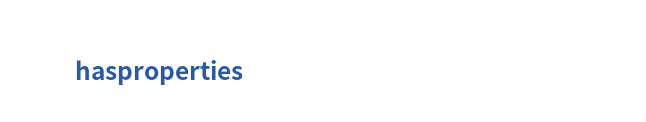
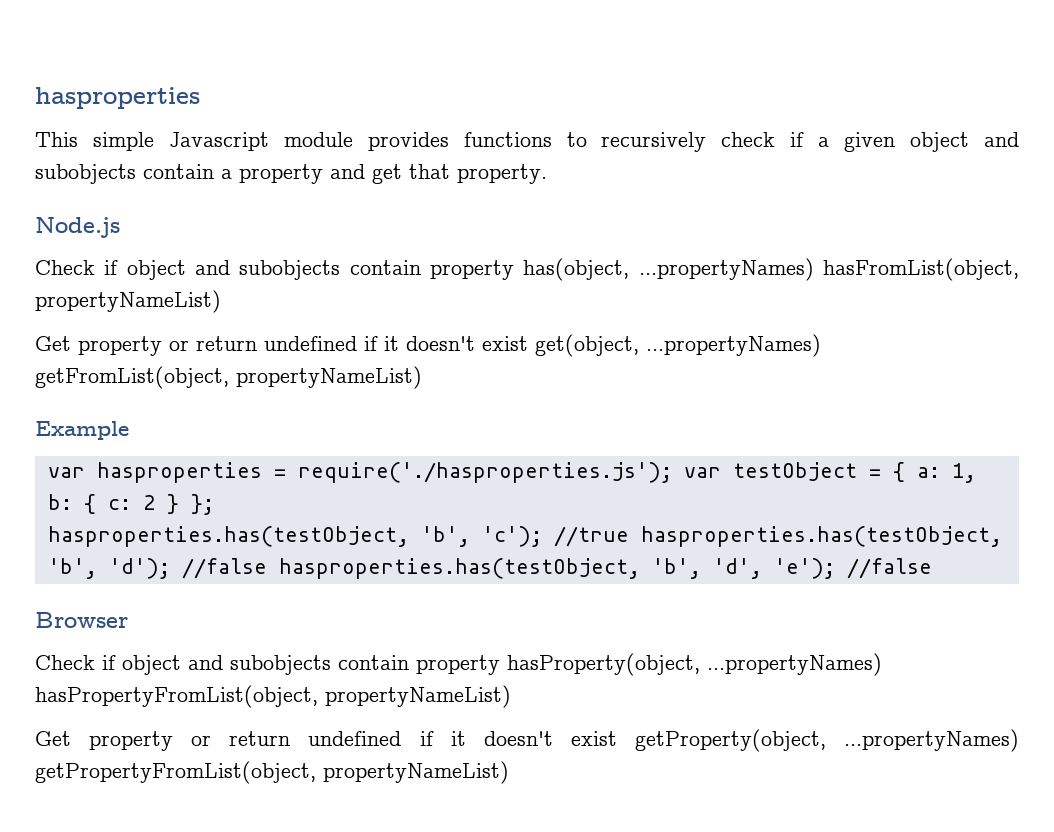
[75,60,243,85] hasproperties -> [35,87,200,109] [35,132,1019,152] [35,164,547,184] [35,217,120,238] [35,258,1019,281] [35,290,221,313] [35,334,821,357] [35,366,422,389] [35,421,129,440] [47,462,976,483] [47,494,214,515] [47,526,1002,547] [47,558,932,579] [35,612,128,628] [35,653,882,676] [35,685,511,708] [35,729,1020,752] [35,761,509,784] hasproperties // This simple Javascript module provides functions to recursively check if a given object and subobjects contain a property and get that property. // Node.js // Check if object and subobjects contain property has(object, ...propertyNames) hasFromList(object, propertyNameList) // Get property or return undefined if it doesn't exist get(object, ...propertyNames) getFromList(object, propertyNameList) // Example // var hasproperties = require('./hasproperties.js'); var testObject = { a: 1, b: { c: 2 } }; // hasproperties.has(testObject, 'b', 'c'); //true hasproperties.has(testObject, 'b', 'd'); //false hasproperties.has(testObject, 'b', 'd', 'e'); //false // Browser // Check if object and subobjects contain property hasProperty(object, ...propertyNames) hasPropertyFromList(object, propertyNameList) // Get property or return undefined if it doesn't exist getProperty(object, ...propertyNames) getPropertyFromList(object, propertyNameList)

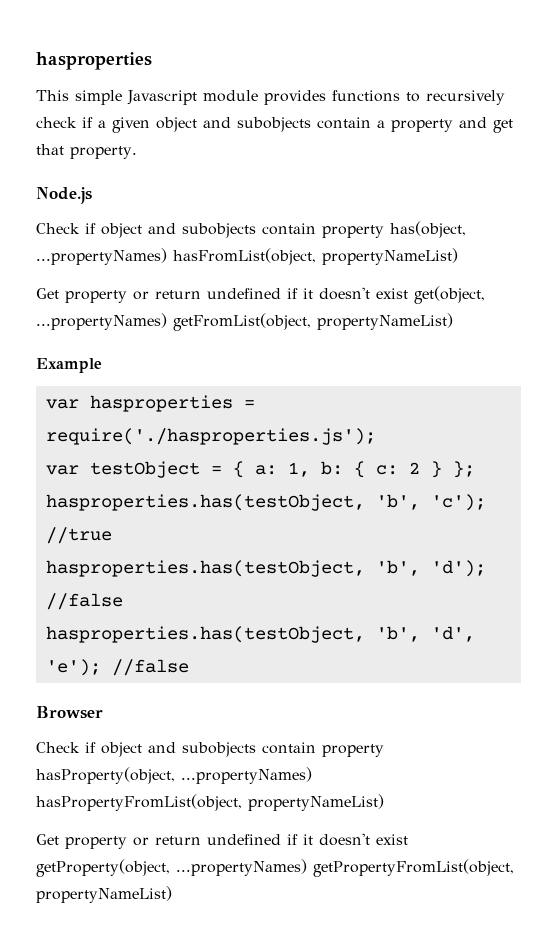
(672, 472) none -> (376, 436) //
(629, 536) none -> (112, 535) //
(267, 568) none -> (123, 601) //

